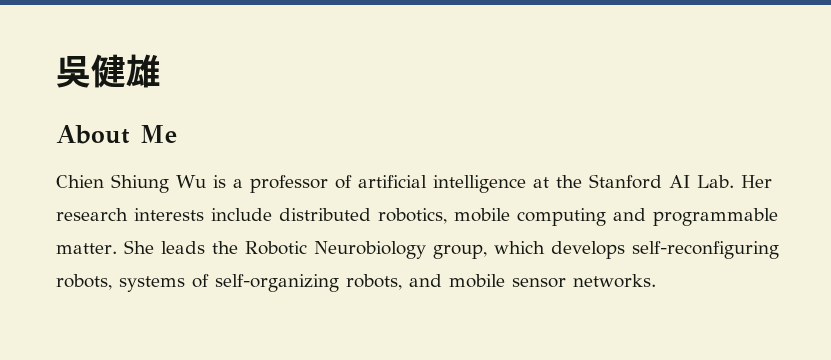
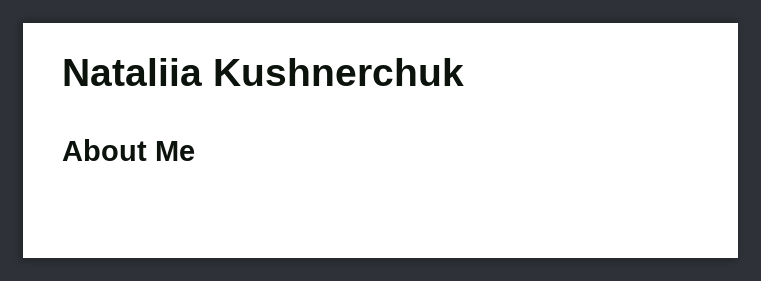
[56,54,161,88] 吳健雄 -> [62,58,464,86] Nataliia Kushnerchuk
[56,174,772,193] [56,208,778,226] [56,240,779,259] [56,274,656,292] // Chien Shiung Wu is a professor of artificial intelligence at the Stanford AI Lab. Her research interests include distributed robotics, mobile computing and programmable matter. She leads the Robotic Neurobiology group, which develops self-reconfiguring robots, systems of self-organizing robots, and mobile sensor networks. -> (195, 151) none

